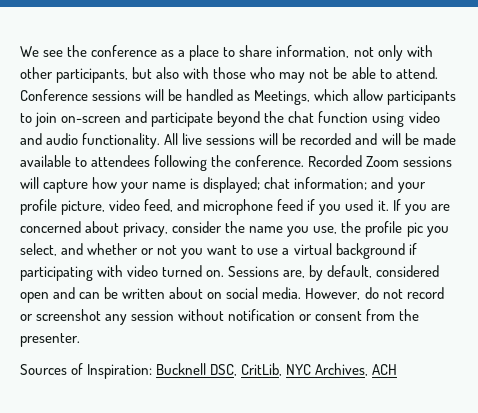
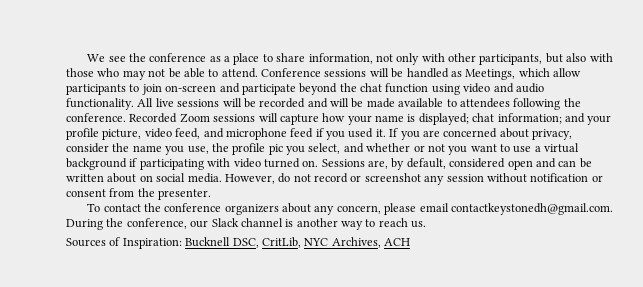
(80, 340) none -> [87,203,613,215] [66,218,427,230] // To contact the conference organizers about any concern, please email contactkeystonedh@gmail.com. During the conference, our Slack channel is another way to reach us.

